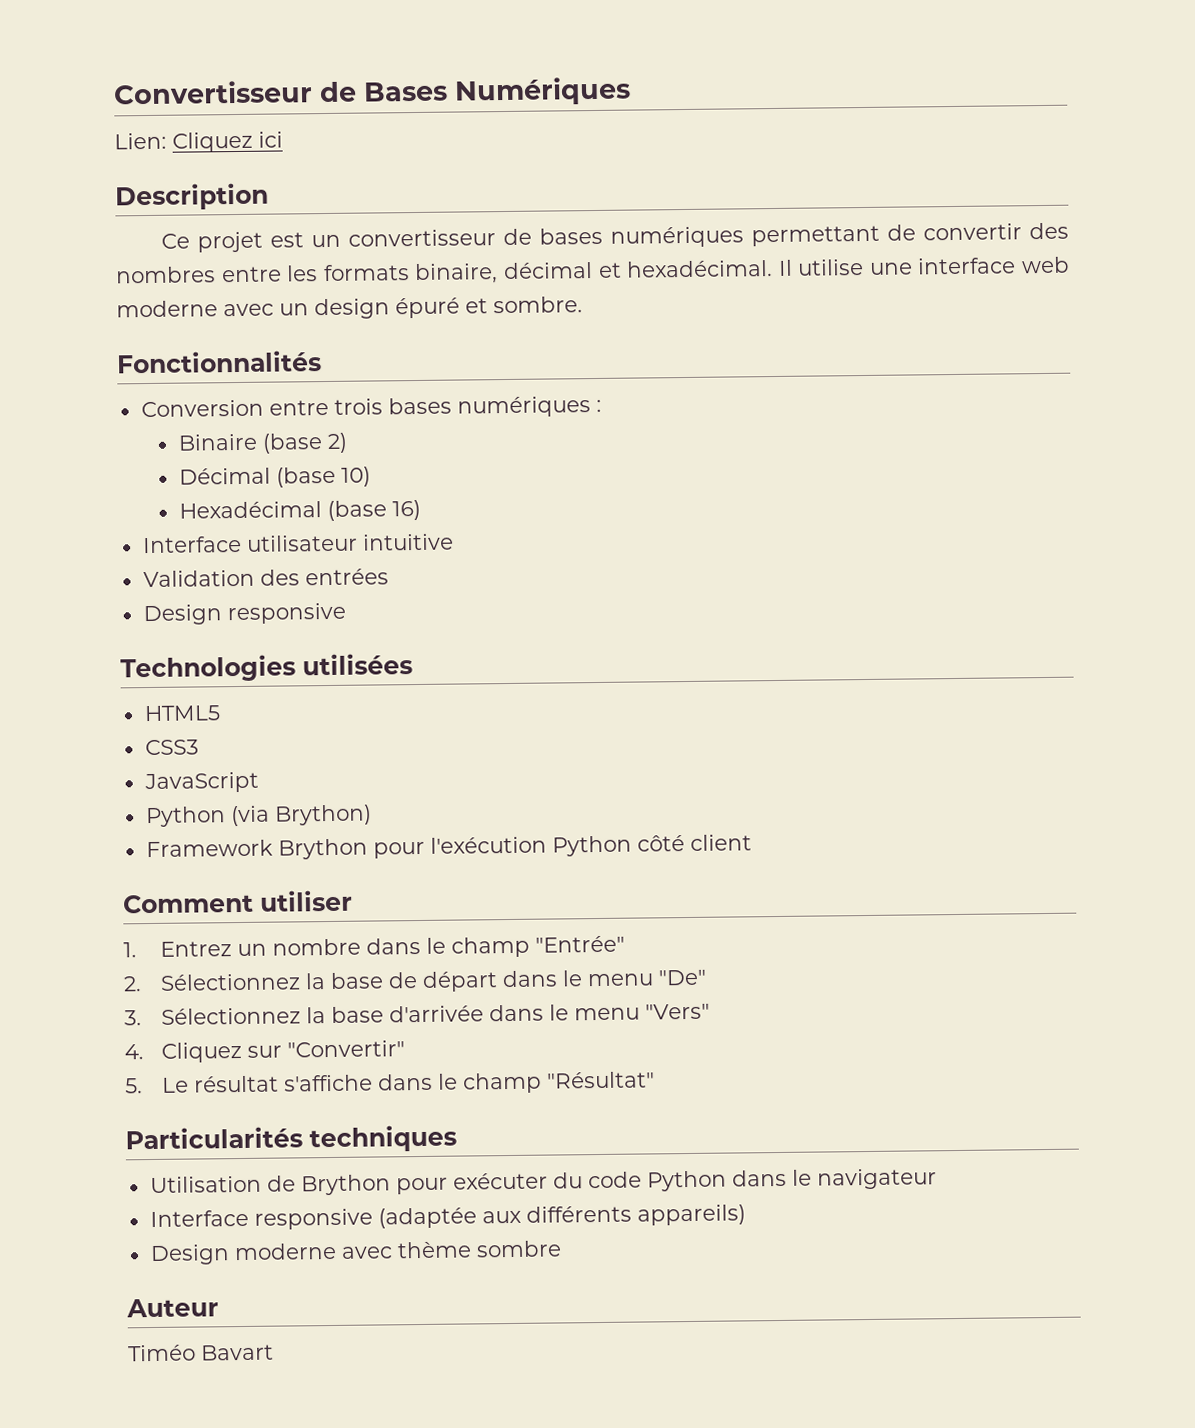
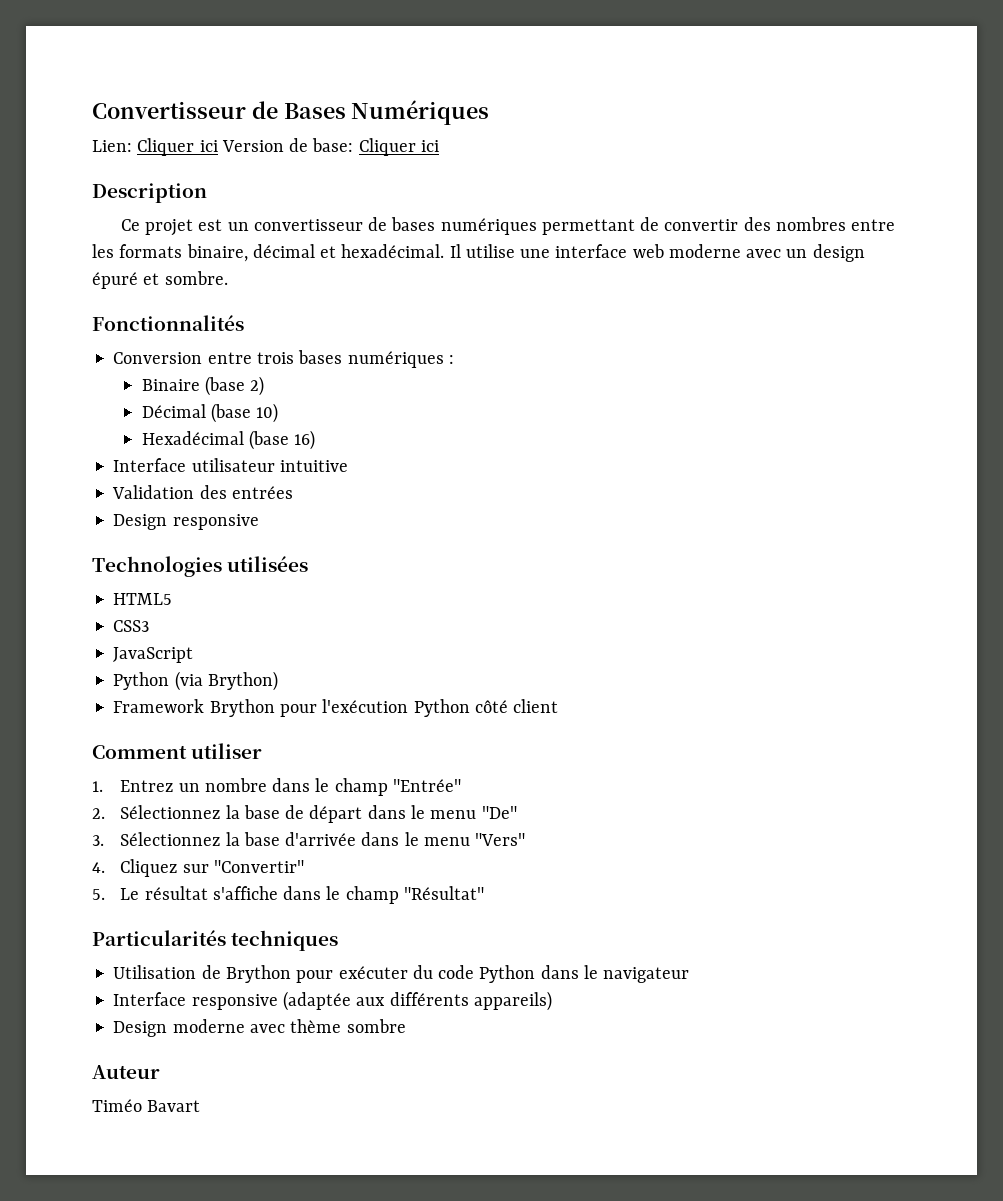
[172,131,253,153] Cliquez -> [137,138,416,156] Cliquer ici Version de base: Cliquer

